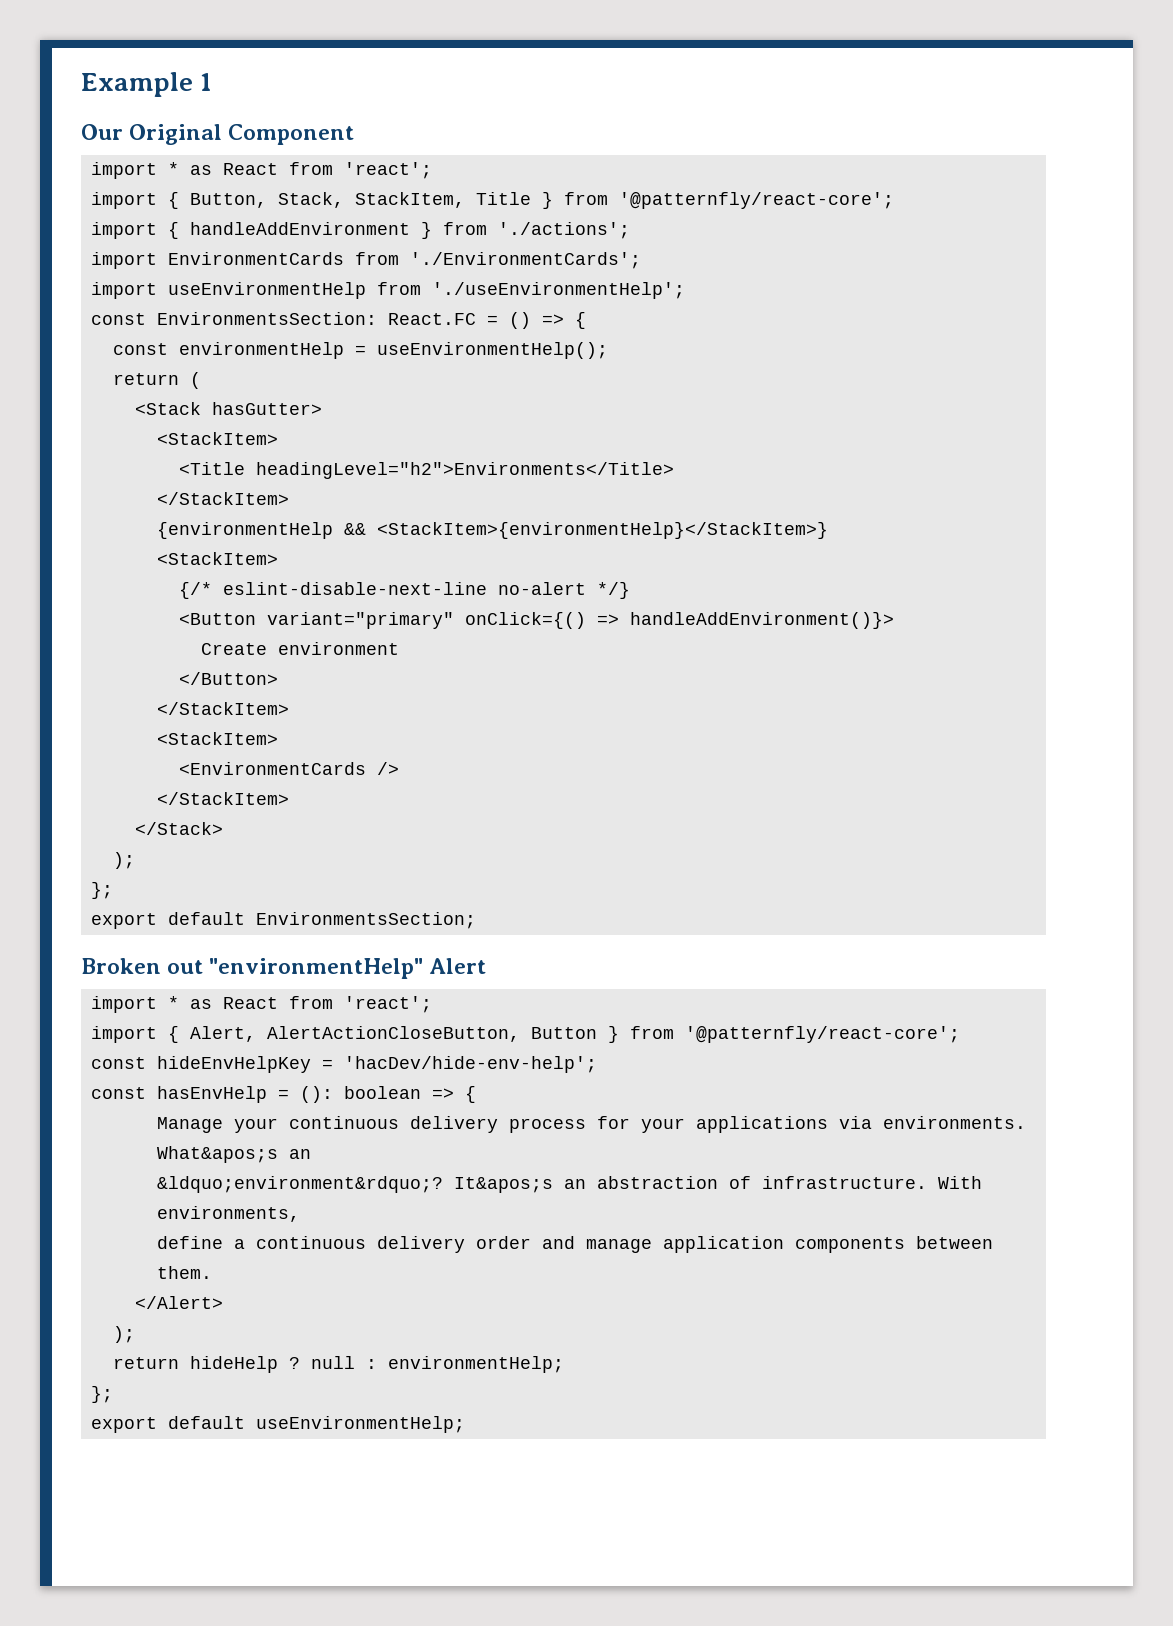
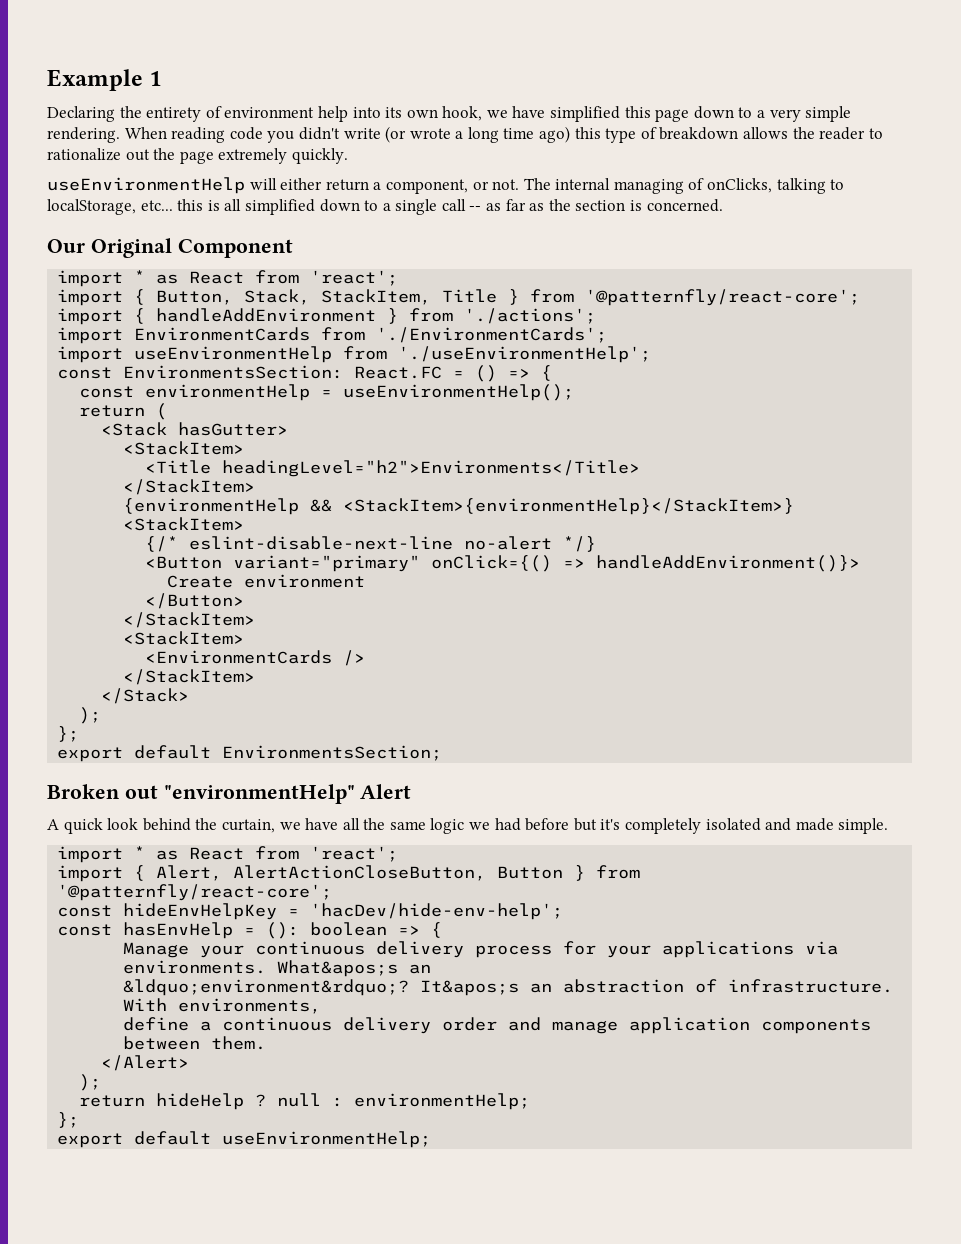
(213, 82) none -> [47,106,852,122] [47,126,883,143] [47,148,348,164] [47,177,845,194] [47,199,723,215] // Declaring the entirety of environment help into its own hook, we have simplified this page down to a very simple rendering. When reading code you didn't write (or wrote a long time ago) this type of breakdown allows the reader to rationalize out the page extremely quickly. // useEnvironmentHelp will either return a component, or not. The internal managing of onClicks, talking to localStorage, etc... this is all simplified down to a single call -- as far as the section is concerned.
(486, 966) none -> [47,818,889,834] // A quick look behind the curtain, we have all the same logic we had before but it's completely isolated and made simple.

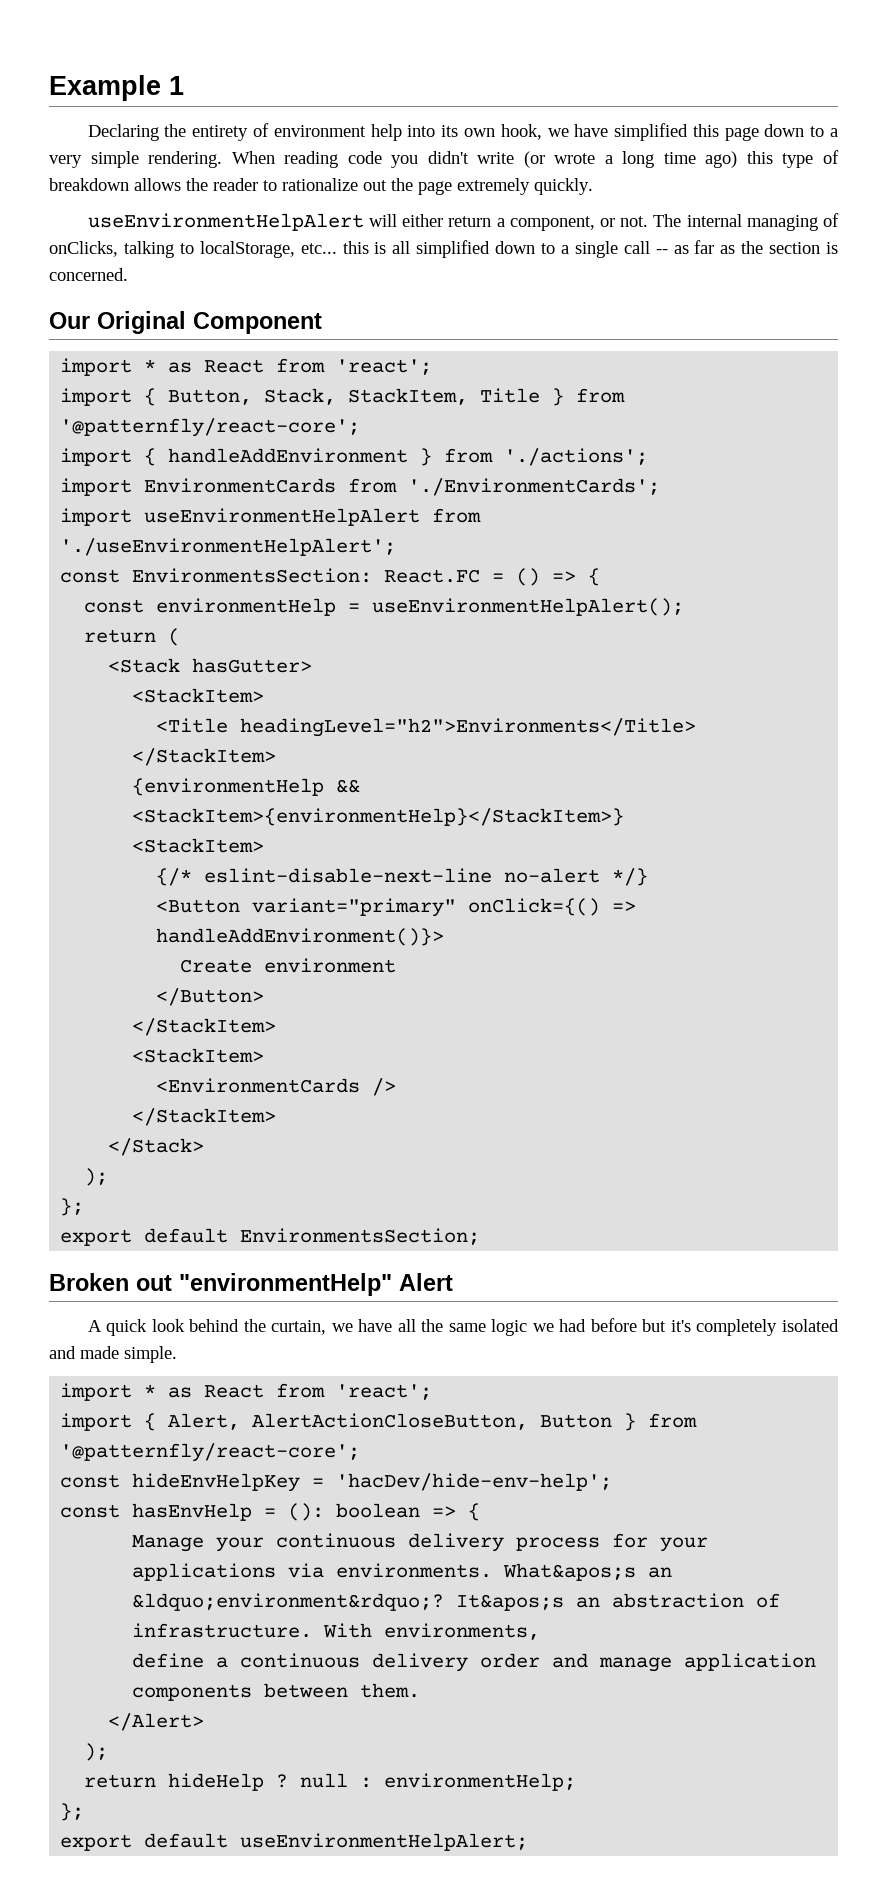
[47,177,245,194] useEnvironmentHelp -> [87,213,364,231] useEnvironmentHelpAlert
[134,346,652,363] useEnvironmentHelp from './useEnvironmentHelp'; -> [144,508,482,526] [60,538,397,556] useEnvironmentHelpAlert from './useEnvironmentHelpAlert';
[343,384,575,401] useEnvironmentHelp(); -> [372,598,685,616] useEnvironmentHelpAlert();
[222,1131,432,1148] useEnvironmentHelp; -> [240,1833,529,1851] useEnvironmentHelpAlert;

